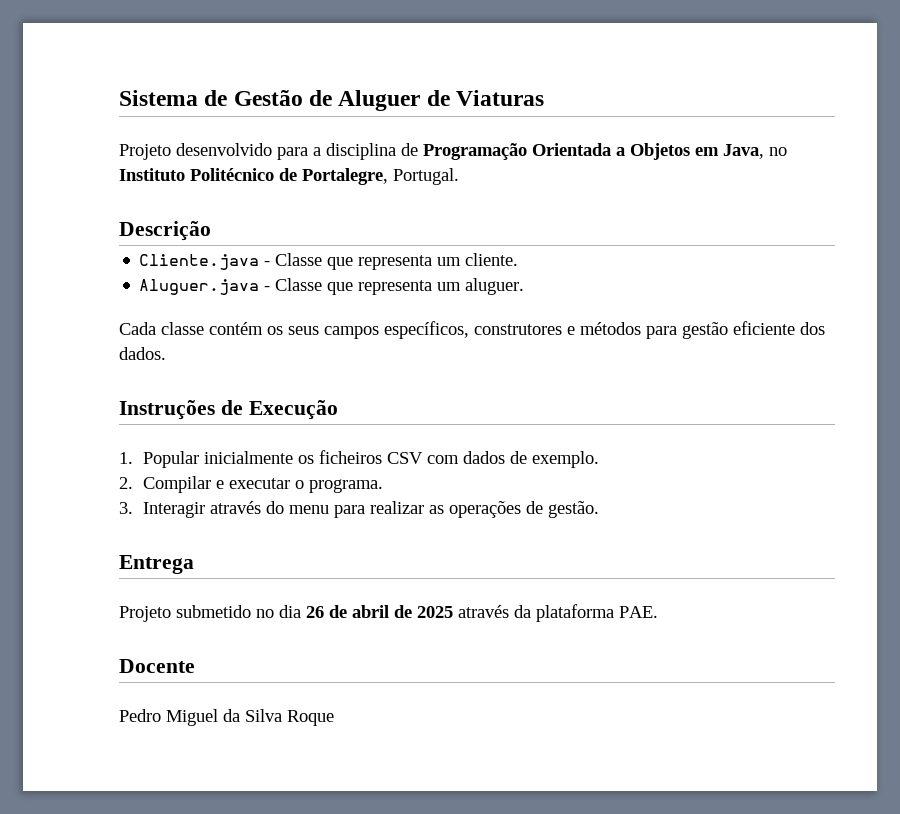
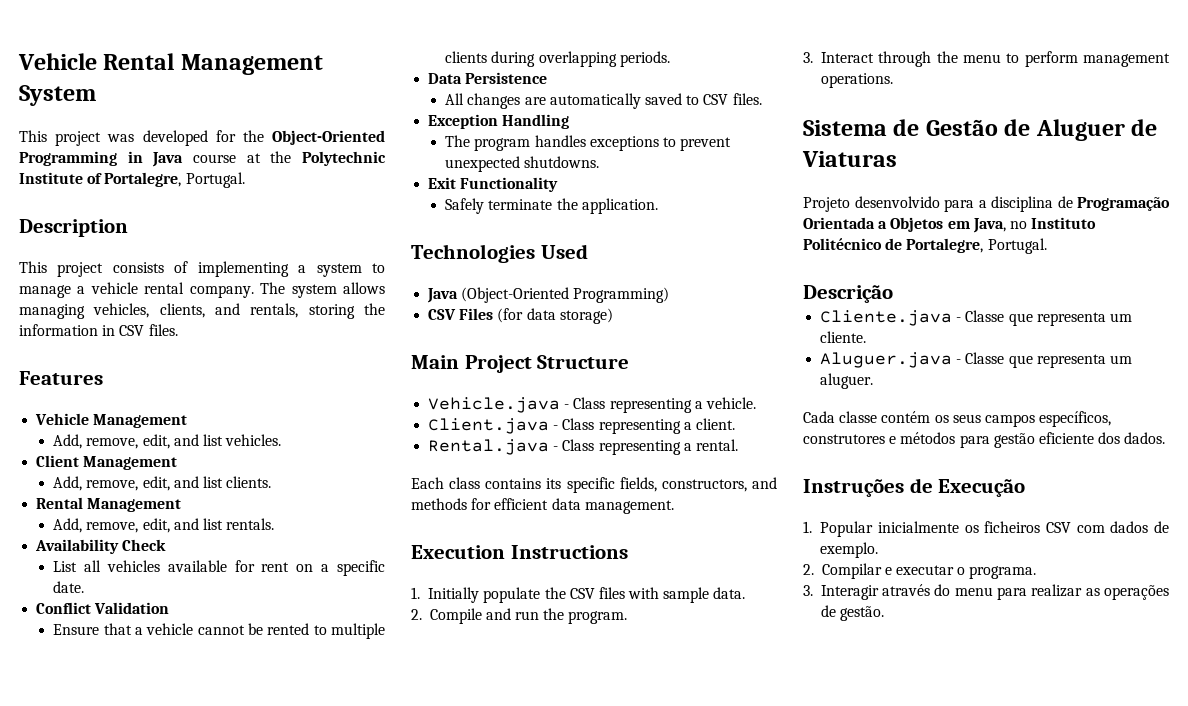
(119, 98) none -> [18,53,323,75] [19,85,96,106] [19,130,385,146] [19,151,386,167] [19,172,245,188] [19,219,128,237] [19,261,385,277] [19,282,385,298] [19,303,385,319] [19,324,178,336] [19,371,103,385] [35,413,188,428] [53,434,282,449] [36,455,178,470] [53,476,272,491] [36,497,182,512] [53,518,275,533] [35,539,167,554] [53,560,385,576] [53,581,85,593] [36,602,170,614] [53,623,385,639] [445,51,670,67] [428,72,548,84] [445,93,762,109] [428,114,570,129] [445,135,732,151] [445,156,600,172] [428,177,559,192] [445,198,658,214] [411,244,588,263] [427,287,670,303] [428,308,613,324] [411,355,630,373] [428,397,756,413] [428,418,735,434] [428,439,738,455] [411,477,777,493] [411,498,674,514] [411,545,628,559] [411,587,746,603] [411,608,628,624] [803,51,1170,67] [820,73,893,88] Vehicle Rental Management System // This project was developed for the Object-Oriented Programming in Java course at the Polytechnic Institute of Portalegre, Portugal. // Description // This project consists of implementing a system to manage a vehicle rental company. The system allows managing vehicles, clients, and rentals, storing the information in CSV files. // Features // Vehicle Management // Add, remove, edit, and list vehicles. // Client Management // Add, remove, edit, and list clients. // Rental Management // Add, remove, edit, and list rentals. // Availability Check // List all vehicles available for rent on a specific date. // Conflict Validation // Ensure that a vehicle cannot be rented to multiple clients during overlapping periods. // Data Persistence // All changes are automatically saved to CSV files. // Exception Handling // The program handles exceptions to prevent unexpected shutdowns. // Exit Functionality // Safely terminate the application. // Technologies Used // Java (Object-Oriented Programming) // CSV Files (for data storage) // Main Project Structure // Vehicle.java - Class representing a vehicle. // Client.java - Class representing a client. // Rental.java - Class representing a rental. // Each class contains its specific fields, constructors, and methods for efficient data management. // Execution Instructions // 1. Initially populate the CSV files with sample data. // 2. Compile and run the program. // 3. Interact through the menu to perform management operations. //
[119,555,194,574] [119,604,658,622] [119,659,195,673] [119,709,334,726] // Entrega // Projeto submetido no dia 26 de abril de 2025 através da plataforma PAE. // Docente // Pedro Miguel da Silva Roque -> (884, 613) none

